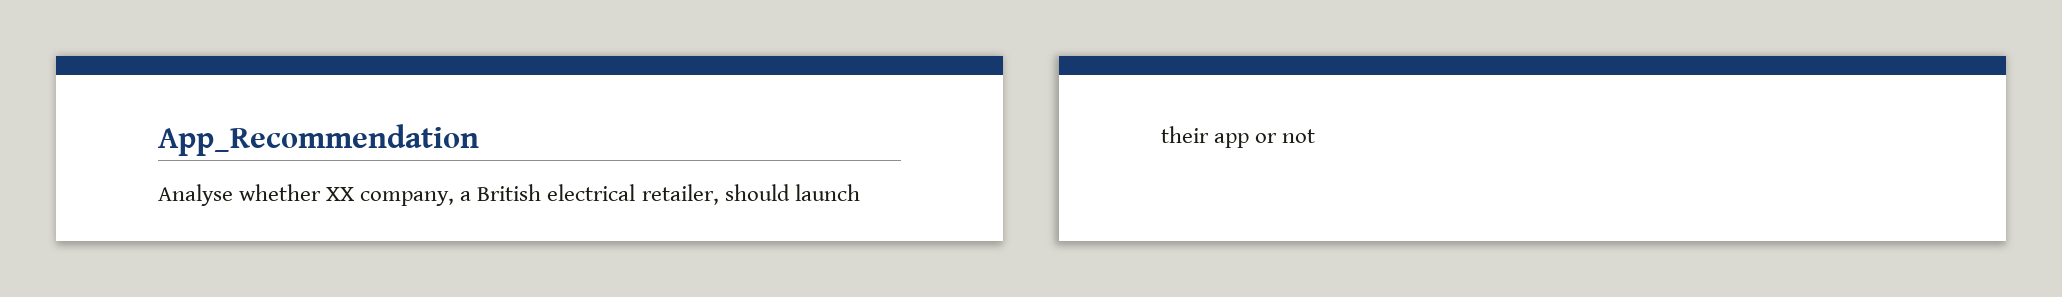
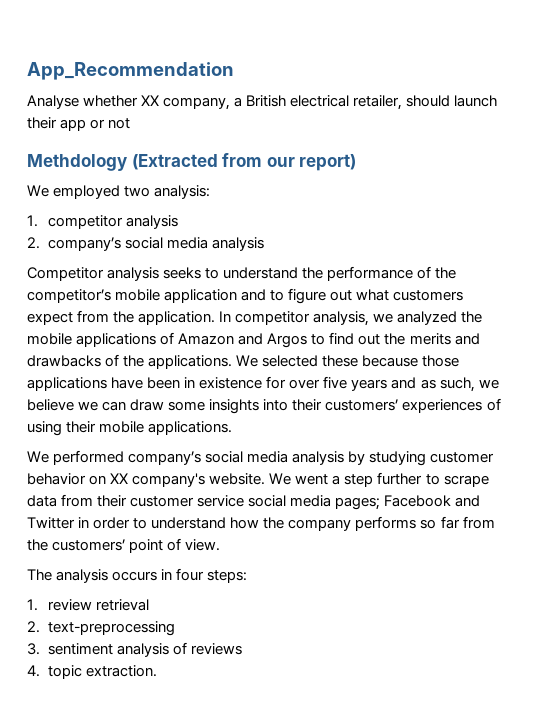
(1316, 136) none -> [27,153,357,171] [27,185,211,199] [27,215,179,229] [27,237,265,251] [27,266,457,281] [27,288,464,304] [27,310,483,326] [27,332,480,348] [27,354,460,369] [27,376,499,392] [27,398,501,414] [27,421,233,436] [27,450,495,466] [27,472,489,487] [27,494,481,510] [27,516,495,531] [27,538,221,553] [27,568,248,583] [27,599,150,611] [27,621,176,636] [27,642,243,657] [27,665,158,679] // Methdology (Extracted from our report) // We employed two analysis: // 1. competitor analysis // 2. company’s social media analysis // Competitor analysis seeks to understand the performance of the competitor’s mobile application and to figure out what customers expect from the application. In competitor analysis, we analyzed the mobile applications of Amazon and Argos to find out the merits and drawbacks of the applications. We selected these because those applications have been in existence for over five years and as such, we believe we can draw some insights into their customers’ experiences of using their mobile applications. // We performed company’s social media analysis by studying customer behavior on XX company's website. We went a step further to scrape data from their customer service social media pages; Facebook and Twitter in order to understand how the company performs so far from the customers’ point of view. // The analysis occurs in four steps: // 1. review retrieval // 2. text-preprocessing // 3. sentiment analysis of reviews // 4. topic extraction.

